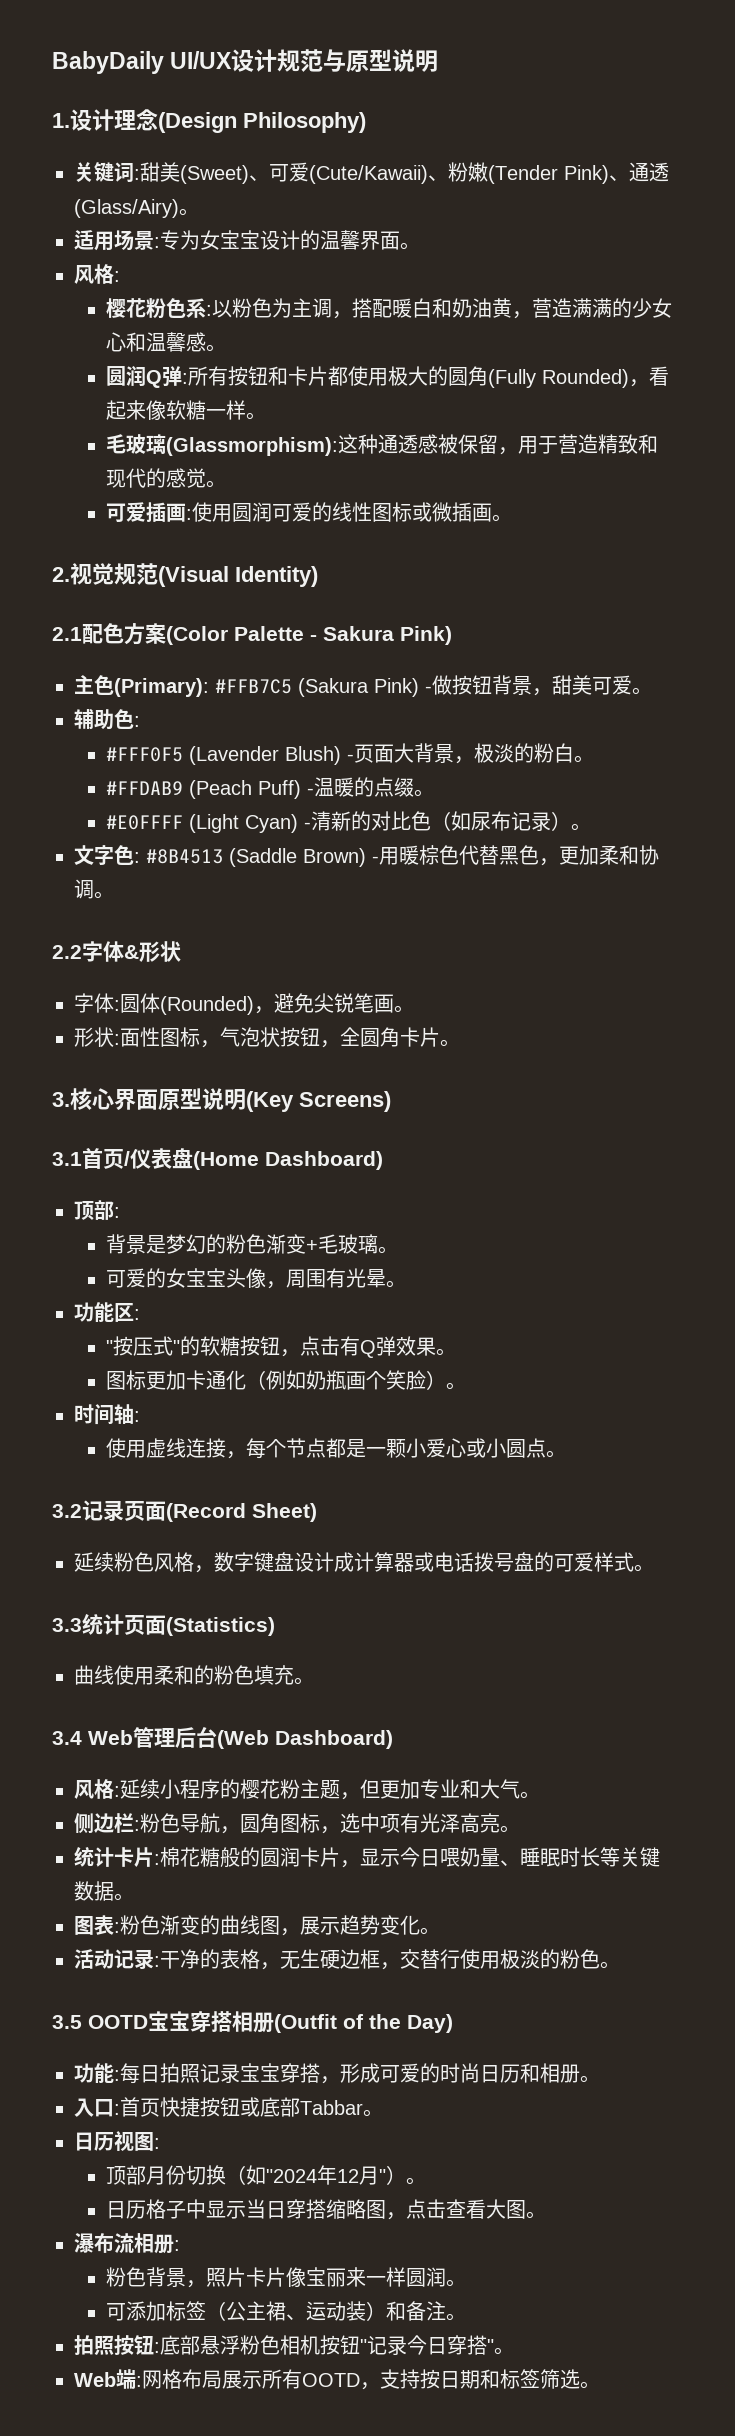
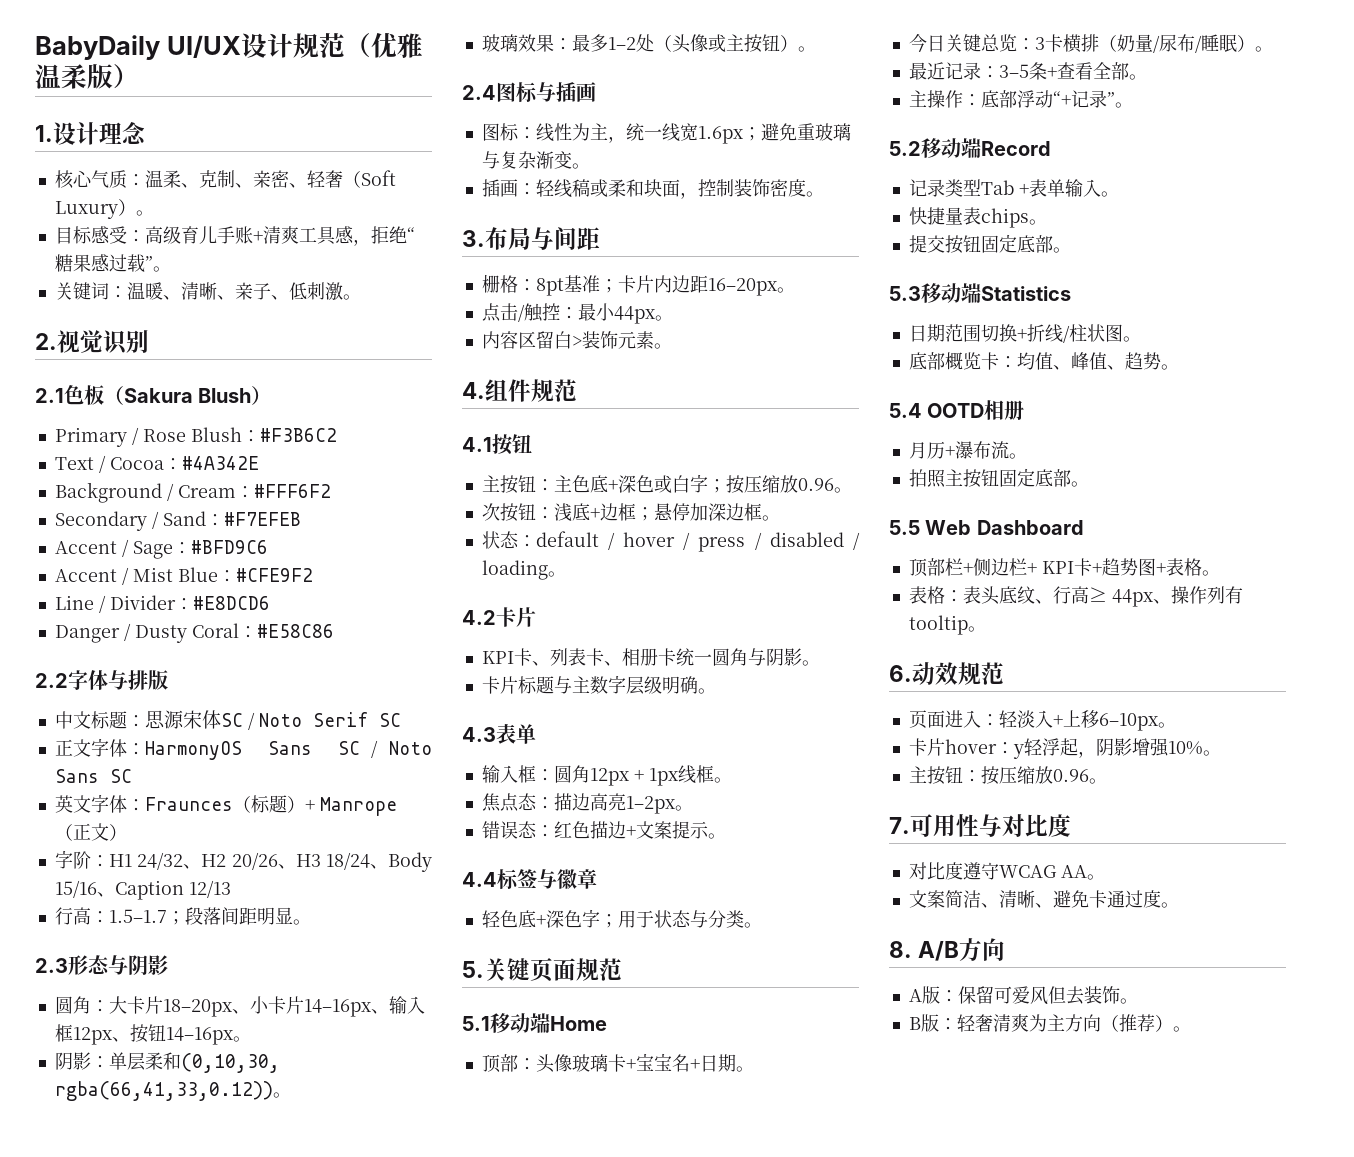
[323,49,439,72] 与原型说明 -> [344,32,423,58] [35,64,139,89] （优雅温柔版）
[158,112,366,133] [74,162,669,184] [74,199,199,218] [74,230,420,251] [74,264,120,284] [105,298,672,319] [105,332,226,352] [105,365,669,388] [105,400,266,420] [105,434,658,456] [105,468,226,488] [105,502,512,522] [52,563,318,587] [52,623,452,645] [74,675,652,697] [74,708,140,730] [105,743,594,765] [105,777,434,799] [105,811,591,833] [74,845,659,867] [74,879,114,899] [52,941,181,962] [74,993,414,1015] [74,1027,460,1048] [52,1088,391,1112] [52,1148,383,1170] [74,1200,120,1220] [105,1234,398,1254] [105,1268,406,1289] [74,1302,140,1322] [105,1336,456,1358] [105,1370,466,1390] [74,1404,140,1425] [105,1438,566,1459] [52,1500,317,1522] [74,1552,654,1573] [52,1613,275,1636] [74,1665,314,1685] [52,1727,393,1749] [74,1779,540,1800] [74,1813,520,1834] [74,1846,660,1868] [74,1881,134,1901] [74,1915,440,1936] [74,1949,620,1970] [52,2011,453,2033] [74,2063,600,2084] [74,2097,383,2117] [74,2131,160,2151] [105,2165,426,2185] [105,2199,546,2220] [74,2233,180,2254] [105,2267,466,2288] [105,2301,466,2321] [74,2335,514,2356] [74,2369,580,2390] (Design Philosophy) // 关键词:甜美(Sweet)、可爱(Cute/Kawaii)、粉嫩(Tender Pink)、通透(Glass/Airy)。 // 适用场景:专为女宝宝设计的温馨界面。 // 风格: // 樱花粉色系:以粉色为主调，搭配暖白和奶油黄，营造满满的少女心和温馨感。 // 圆润Q弹:所有按钮和卡片都使用极大的圆角(Fully Rounded)，看起来像软糖一样。 // 毛玻璃(Glassmorphism):这种通透感被保留，用于营造精致和现代的感觉。 // 可爱插画:使用圆润可爱的线性图标或微插画。 // 2.视觉规范(Visual Identity) // 2.1配色方案(Color Palette - Sakura Pink) // 主色(Primary): #FFB7C5 (Sakura Pink) -做按钮背景，甜美可爱。 // 辅助色: // #FFF0F5 (Lavender Blush) -页面大背景，极淡的粉白。 // #FFDAB9 (Peach Puff) -温暖的点缀。 // #E0FFFF (Light Cyan) -清新的对比色（如尿布记录）。 // 文字色: #8B4513 (Saddle Brown) -用暖棕色代替黑色，更加柔和协调。 // 2.2字体&形状 // 字体:圆体(Rounded)，避免尖锐笔画。 // 形状:面性图标，气泡状按钮，全圆角卡片。 // 3.核心界面原型说明(Key Screens) // 3.1首页/仪表盘(Home Dashboard) // 顶部: // 背景是梦幻的粉色渐变+毛玻璃。 // 可爱的女宝宝头像，周围有光晕。 // 功能区: // "按压式"的软糖按钮，点击有Q弹效果。 // 图标更加卡通化（例如奶瓶画个笑脸）。 // 时间轴: // 使用虚线连接，每个节点都是一颗小爱心或小圆点。 // 3.2记录页面(Record Sheet) // 延续粉色风格，数字键盘设计成计算器或电话拨号盘的可爱样式。 // 3.3统计页面(Statistics) // 曲线使用柔和的粉色填充。 // 3.4 Web管理后台(Web Dashboard) // 风格:延续小程序的樱花粉主题，但更加专业和大气。 // 侧边栏:粉色导航，圆角图标，选中项有光泽高亮。 // 统计卡片:棉花糖般的圆润卡片，显示今日喂奶量、睡眠时长等关键数据。 // 图表:粉色渐变的曲线图，展示趋势变化。 // 活动记录:干净的表格，无生硬边框，交替行使用极淡的粉色。 // 3.5 OOTD宝宝穿搭相册(Outfit of the Day) // 功能:每日拍照记录宝宝穿搭，形成可爱的时尚日历和相册。 // 入口:首页快捷按钮或底部Tabbar。 // 日历视图: // 顶部月份切换（如"2024年12月"）。 // 日历格子中显示当日穿搭缩略图，点击查看大图。 // 瀑布流相册: // 粉色背景，照片卡片像宝丽来一样圆润。 // 可添加标签（公主裙、运动装）和备注。 // 拍照按钮:底部悬浮粉色相机按钮"记录今日穿搭"。 // Web端:网格布局展示所有OOTD，支持按日期和标签筛选 -> [54,170,396,189] [54,199,154,219] [54,226,415,246] [54,254,171,272] [54,282,361,301] [35,330,149,355] [35,385,272,405] [54,427,337,447] [54,455,259,473] [54,482,331,503] [54,511,301,531] [54,539,268,559] [54,567,313,585] [54,595,270,613] [54,623,334,643] [35,670,168,690] [54,710,401,730] [54,738,432,760] [54,769,132,783] [54,794,397,816] [54,823,127,841] [54,850,432,872] [54,880,231,900] [54,907,311,925] [35,955,168,975] [54,996,425,1017] [54,1024,251,1045] [54,1052,280,1073] [54,1081,291,1101] [481,34,816,53] [462,82,596,103] [481,123,851,144] [481,151,590,169] [481,179,824,199] [462,227,600,250] [481,274,795,296] [481,303,673,324] [481,331,672,349] [462,379,577,402] [462,434,532,455] [481,474,852,494] [481,503,780,522] [481,531,860,552] [481,560,566,580] [462,607,536,627] [481,648,820,666] [481,675,716,695] [462,724,536,744] [481,765,732,786] [481,793,693,814] [481,821,726,839] [462,869,597,890] [481,909,762,928] [462,958,622,982] [462,1013,607,1033] [481,1053,754,1073] [908,34,1273,53] [908,62,1147,80] [908,90,1133,108] [889,138,1051,158] [908,179,1119,197] [908,207,1047,228] [908,234,1071,254] [889,283,1071,303] [908,324,1141,343] [908,352,1179,370] [889,400,1025,420] [908,441,1027,459] [908,468,1089,488] [889,520,1084,535] [908,558,1220,577] [908,586,1243,607] [908,615,986,635] [889,662,1004,685] [908,710,1176,731] [908,738,1221,759] [908,766,1107,785] [889,814,1071,837] [908,862,1105,880] [908,890,1179,908] [889,938,1006,961] [908,986,1138,1005] [908,1014,1173,1032] // 核心气质：温柔、克制、亲密、轻奢（Soft Luxury）。 // 目标感受：高级育儿手账+清爽工具感，拒绝“糖果感过载”。 // 关键词：温暖、清晰、亲子、低刺激。 // 2.视觉识别 // 2.1色板（Sakura Blush） // Primary / Rose Blush：#F3B6C2 // Text / Cocoa：#4A342E // Background / Cream：#FFF6F2 // Secondary / Sand：#F7EFEB // Accent / Sage：#BFD9C6 // Accent / Mist Blue：#CFE9F2 // Line / Divider：#E8DCD6 // Danger / Dusty Coral：#E58C86 // 2.2字体与排版 // 中文标题：思源宋体SC / Noto Serif SC // 正文字体：HarmonyOS Sans SC / Noto Sans SC // 英文字体：Fraunces（标题）+ Manrope（正文） // 字阶：H1 24/32、H2 20/26、H3 18/24、Body 15/16、Caption 12/13 // 行高：1.5–1.7；段落间距明显。 // 2.3形态与阴影 // 圆角：大卡片18–20px、小卡片14–16px、输入框12px、按钮14–16px。 // 阴影：单层柔和(0,10,30, rgba(66,41,33,0.12))。 // 玻璃效果：最多1–2处（头像或主按钮）。 // 2.4图标与插画 // 图标：线性为主，统一线宽1.6px；避免重玻璃与复杂渐变。 // 插画：轻线稿或柔和块面，控制装饰密度。 // 3.布局与间距 // 栅格：8pt基准；卡片内边距16–20px。 // 点击/触控：最小44px。 // 内容区留白>装饰元素。 // 4.组件规范 // 4.1按钮 // 主按钮：主色底+深色或白字；按压缩放0.96。 // 次按钮：浅底+边框；悬停加深边框。 // 状态：default / hover / press / disabled / loading。 // 4.2卡片 // KPI卡、列表卡、相册卡统一圆角与阴影。 // 卡片标题与主数字层级明确。 // 4.3表单 // 输入框：圆角12px + 1px线框。 // 焦点态：描边高亮1–2px。 // 错误态：红色描边+文案提示。 // 4.4标签与徽章 // 轻色底+深色字；用于状态与分类。 // 5.关键页面规范 // 5.1移动端Home // 顶部：头像玻璃卡+宝宝名+日期。 // 今日关键总览：3卡横排（奶量/尿布/睡眠）。 // 最近记录：3–5条+查看全部。 // 主操作：底部浮动“+记录”。 // 5.2移动端Record // 记录类型Tab +表单输入。 // 快捷量表chips。 // 提交按钮固定底部。 // 5.3移动端Statistics // 日期范围切换+折线/柱状图。 // 底部概览卡：均值、峰值、趋势。 // 5.4 OOTD相册 // 月历+瀑布流。 // 拍照主按钮固定底部。 // 5.5 Web Dashboard // 顶部栏+侧边栏+ KPI卡+趋势图+表格。 // 表格：表头底纹、行高≥ 44px、操作列有tooltip。 // 6.动效规范 // 页面进入：轻淡入+上移6–10px。 // 卡片hover：y轻浮起，阴影增强10%。 // 主按钮：按压缩放0.96。 // 7.可用性与对比度 // 对比度遵守WCAG AA。 // 文案简洁、清晰、避免卡通过度。 // 8. A/B方向 // A版：保留可爱风但去装饰。 // B版：轻奢清爽为主方向（推荐）

